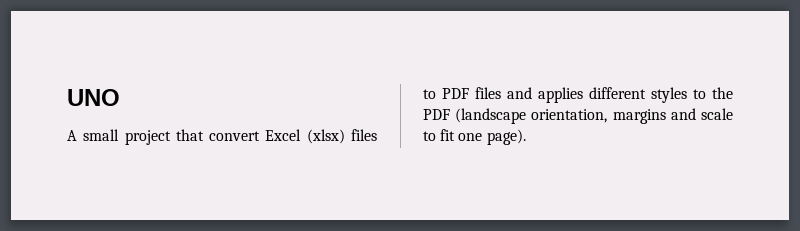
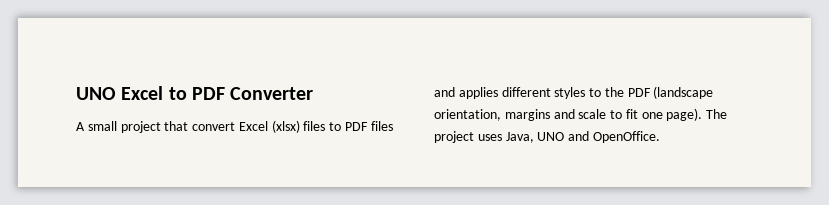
[67,89,120,106] UNO -> [76,86,314,100] UNO Excel to PDF Converter
(526, 137) none -> [706,109,728,119] [434,131,660,143] The project uses Java, UNO and OpenOffice.

